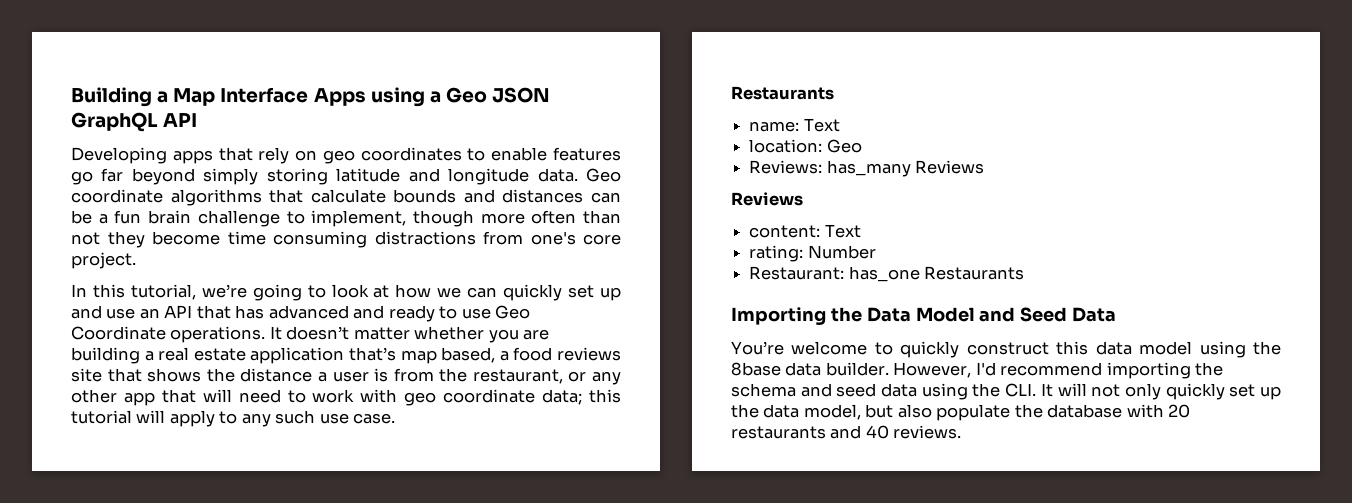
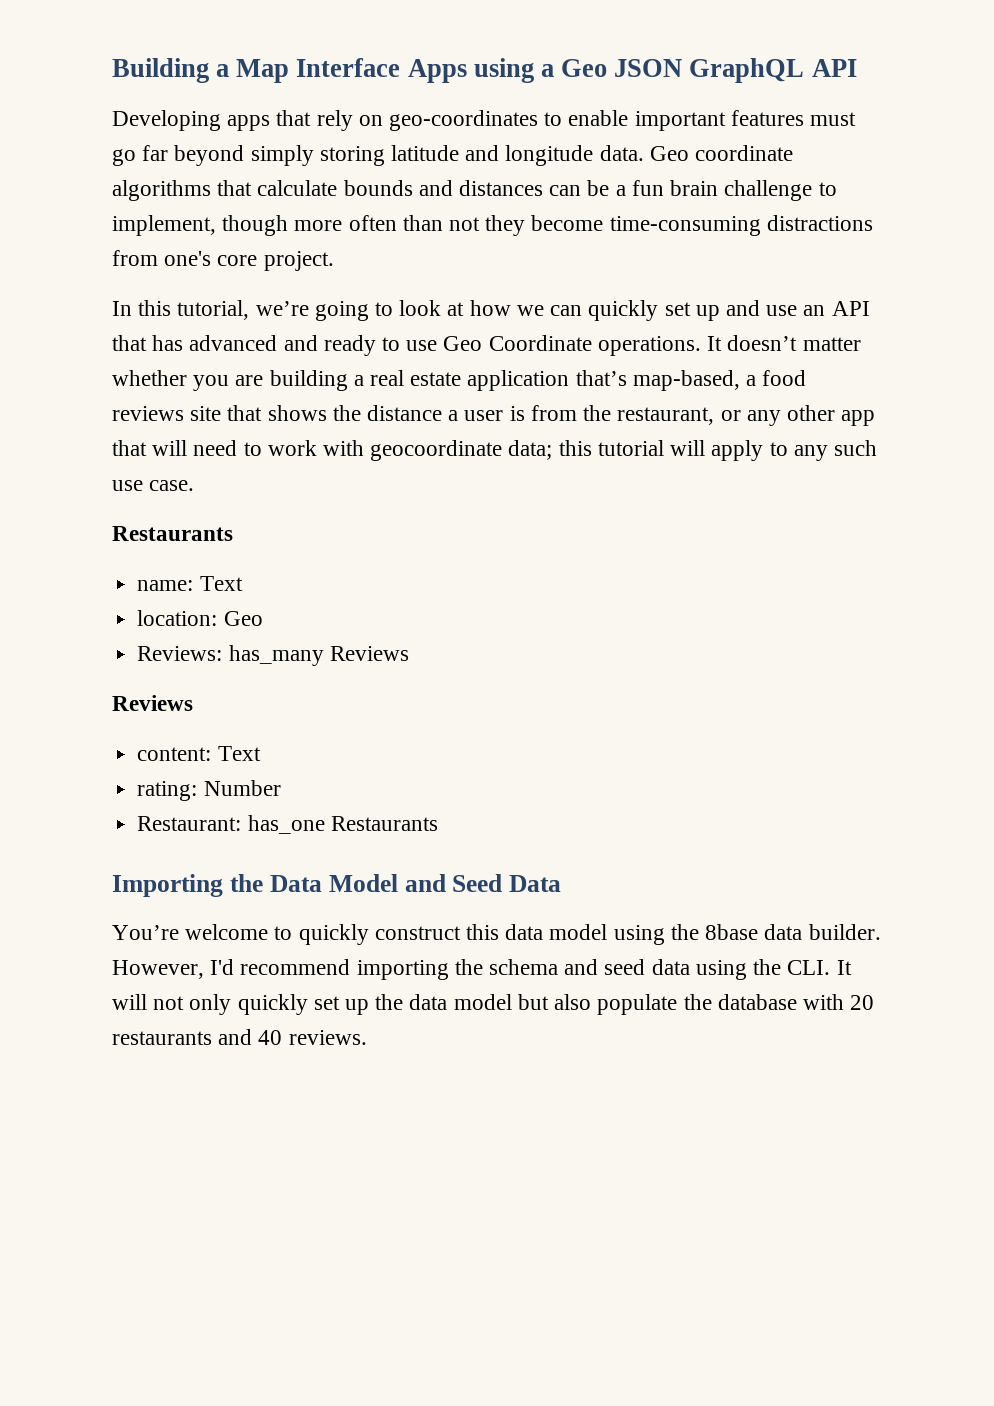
[322,147,621,164] geo coordinates to enable features -> [389,110,857,131] geo-coordinates to enable important features must
[227,231,367,248] time consuming -> [609,216,761,236] time-consuming
[400,347,496,364] map based, -> [632,370,740,391] map-based,
[404,389,536,406] geo coordinate -> [370,440,503,461] geocoordinate
[803,404,861,420] model, -> [453,994,512,1010] model

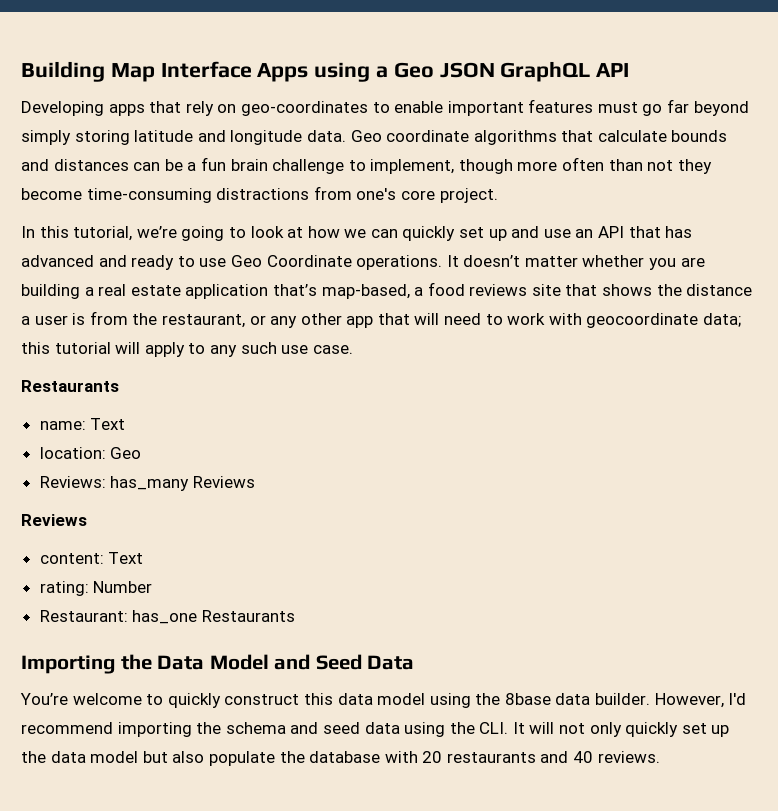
[216,64,230,77] a -> (105, 71) none

